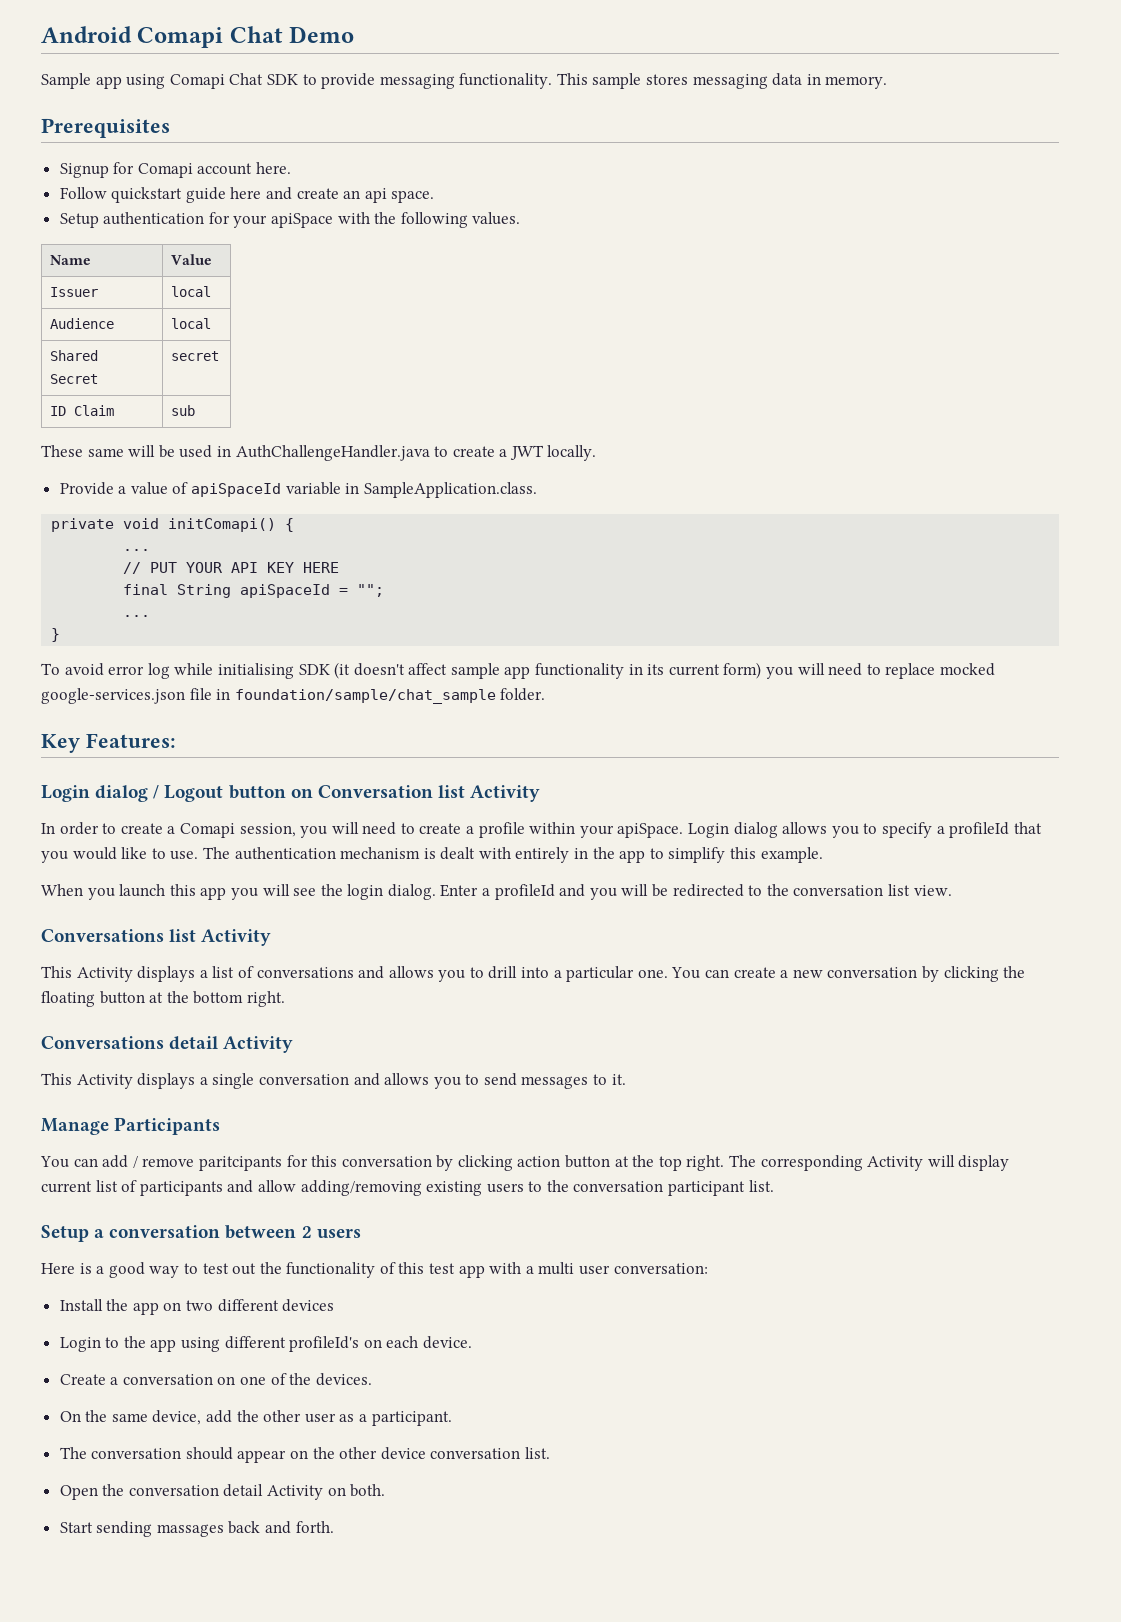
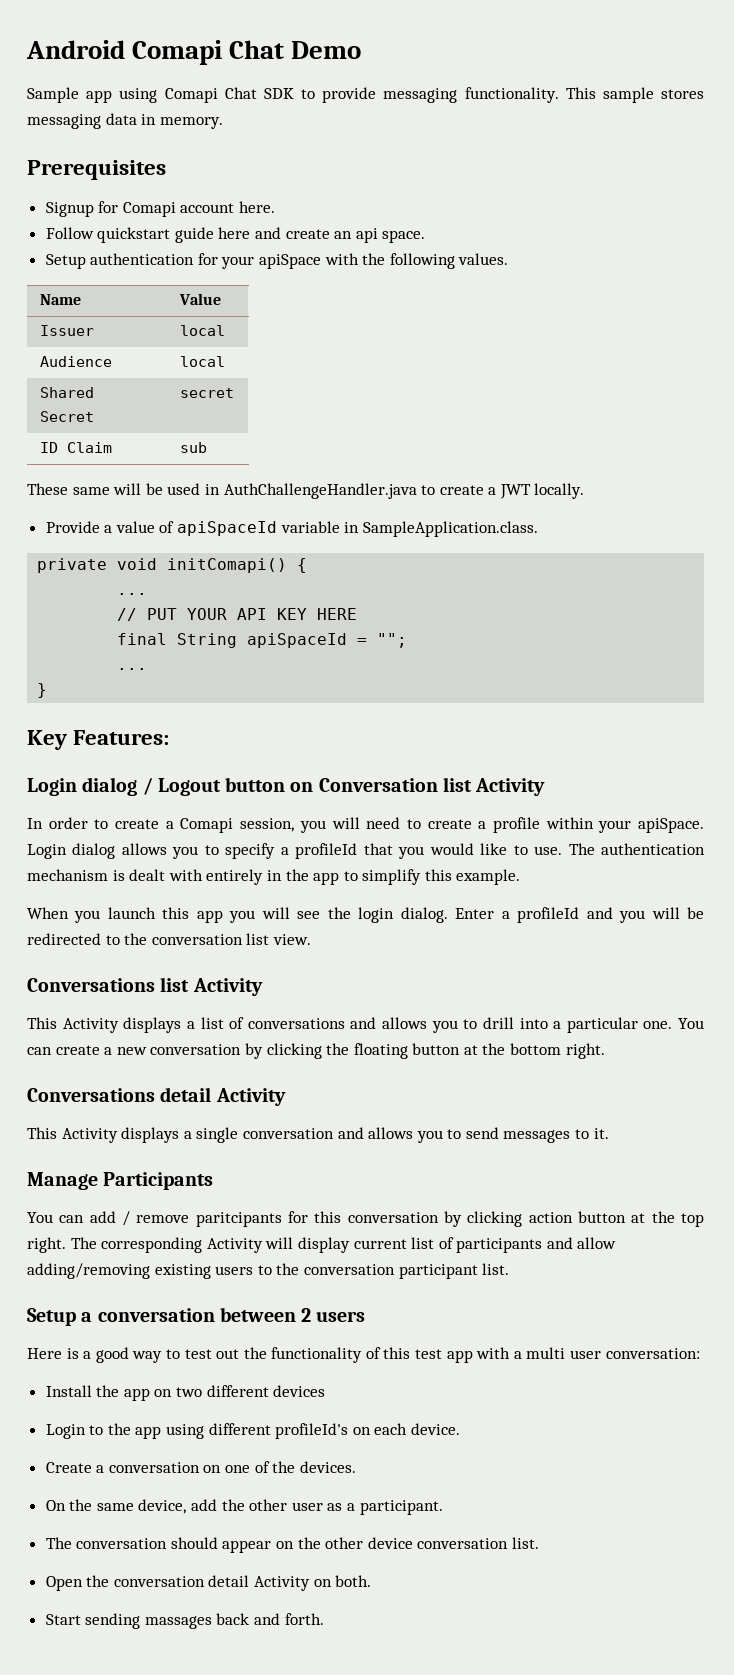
[41,662,995,679] [41,688,546,704] // To avoid error log while initialising SDK (it doesn't affect sample app functionality in its current form) you will need to replace mocked google-services.json file in foundation/sample/chat_sample folder. -> (48, 690) none

